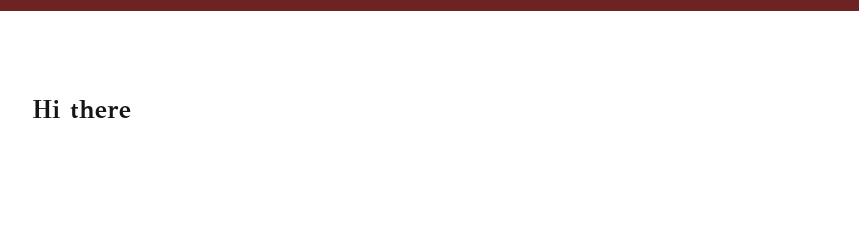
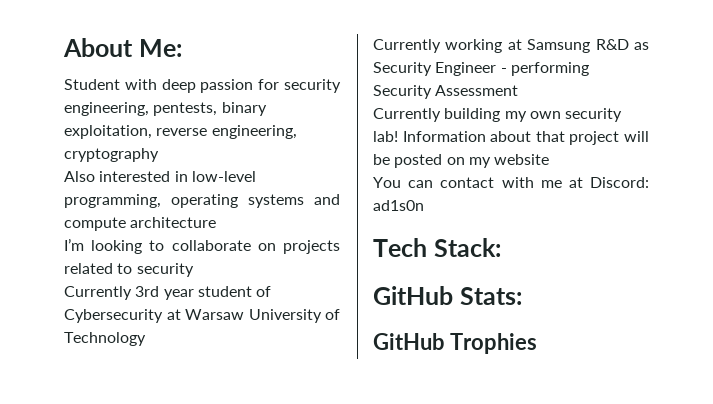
[32,100,131,119] Hi there -> [63,38,182,57] [64,79,341,93] [64,102,267,116] [64,125,297,139] [64,148,159,162] [64,171,256,182] [64,194,340,208] [64,217,217,231] [64,238,340,254] [64,263,194,277] [64,286,272,300] [64,309,340,323] [64,332,146,346] [373,39,649,53] [373,62,589,76] [373,85,519,99] [373,108,623,122] [373,131,649,145] [373,154,550,168] [373,177,649,188] [373,200,424,211] [373,238,501,257] [373,286,522,305] [373,333,537,354] About Me: // Student with deep passion for security engineering, pentests, binary exploitation, reverse engineering, cryptography // Also interested in low-level programming, operating systems and compute architecture // I’m looking to collaborate on projects related to security // Currently 3rd year student of Cybersecurity at Warsaw University of Technology // Currently working at Samsung R&D as Security Engineer - performing Security Assessment // Currently building my own security lab! Information about that project will be posted on my website // You can contact with me at Discord: ad1s0n // Tech Stack: // GitHub Stats: // GitHub Trophies

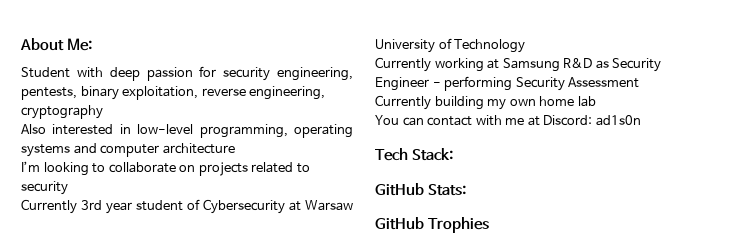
[64,217,126,231] compute -> [100,144,160,157] computer
[565,108,623,122] [373,131,649,145] [373,154,550,168] security lab! Information about that project will be posted on my website -> [539,96,596,107] home lab

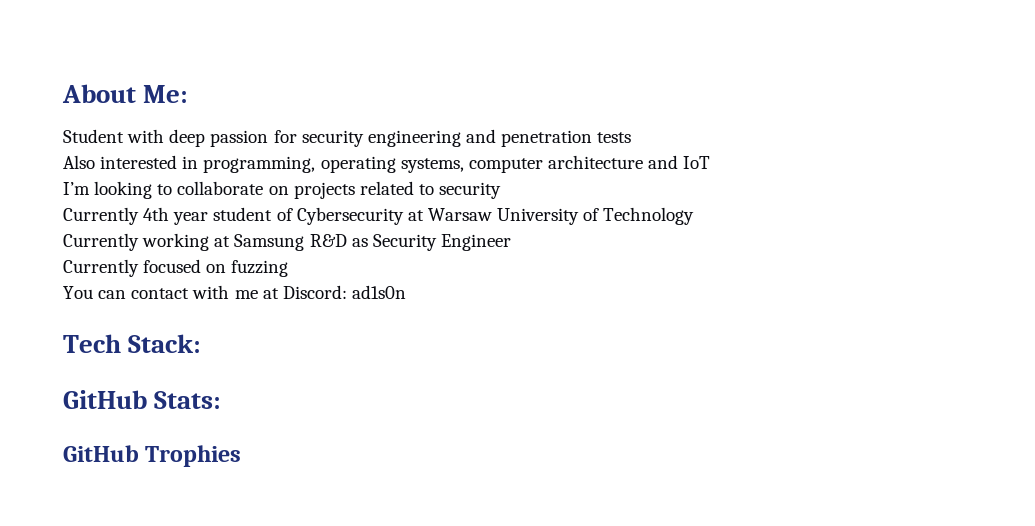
[277,67,353,81] [21,86,326,100] [21,105,103,119] engineering, pentests, binary exploitation, reverse engineering, cryptography -> [367,129,632,147] engineering and penetration tests
[137,124,194,134] low-level -> (199, 162) none
[21,143,97,157] systems and -> [400,158,464,173] systems,
(235, 148) none -> [648,155,711,169] and IoT
[81,200,102,210] 3rd -> [143,207,170,221] 4th
[432,76,640,91] [375,95,596,110] - performing Security Assessment // Currently building my own home lab -> [63,259,289,277] // Currently focused on fuzzing

